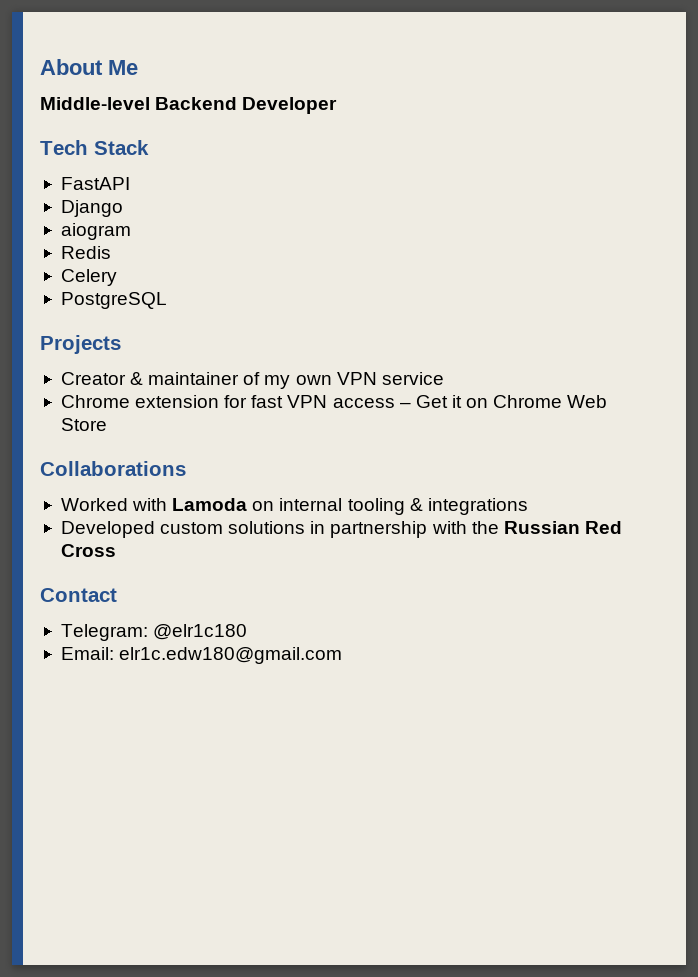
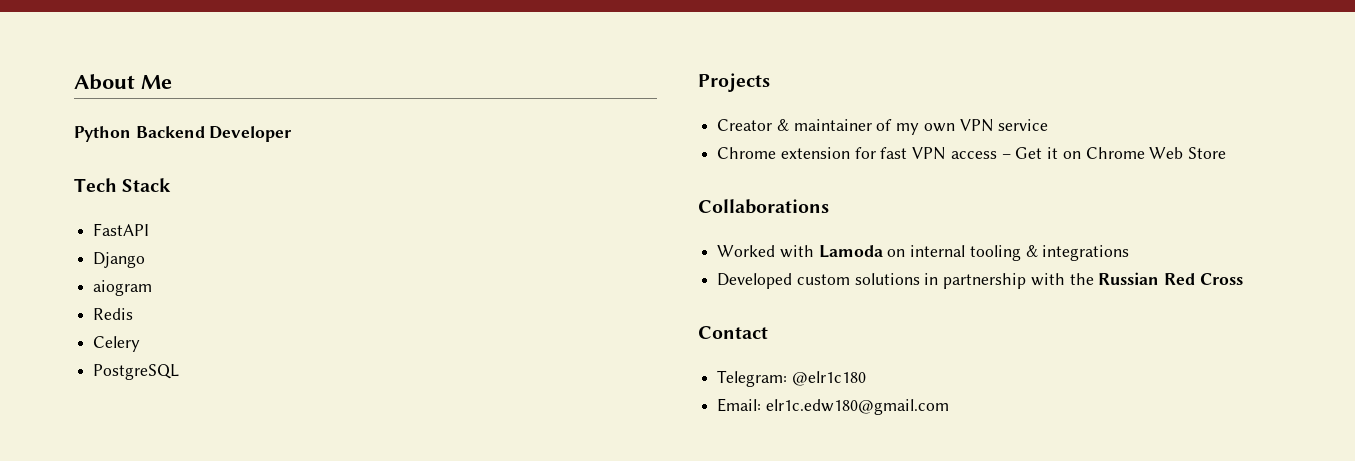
[40,97,150,110] Middle-level -> [74,126,131,142] Python

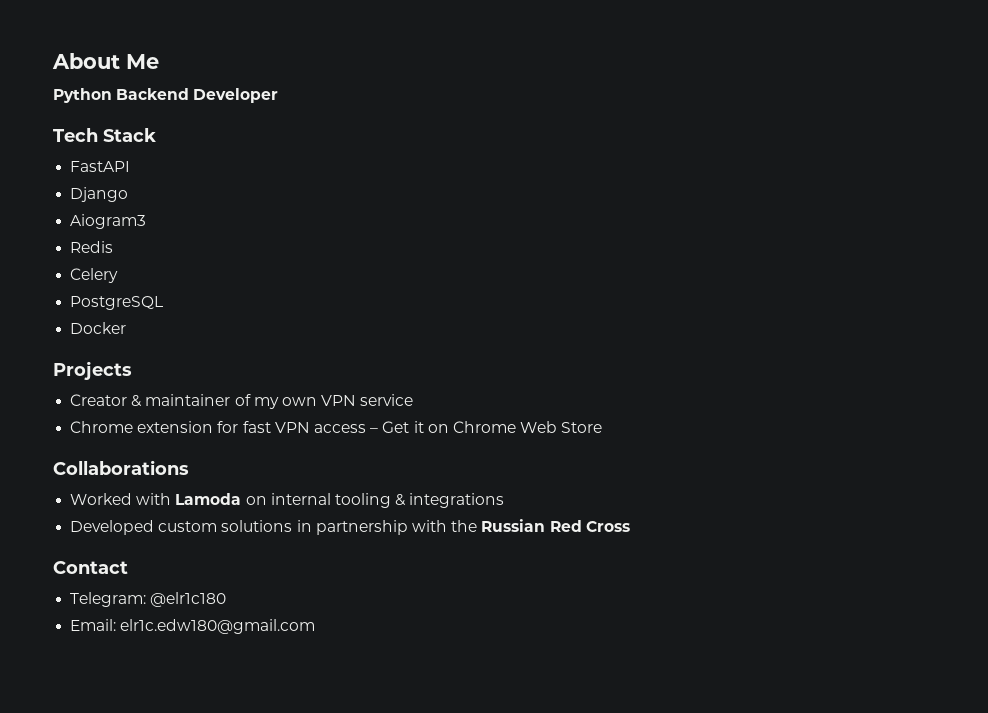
[93,280,153,296] aiogram -> [70,214,147,229] Aiogram3
(180, 372) none -> [70,322,127,334] // Docker

